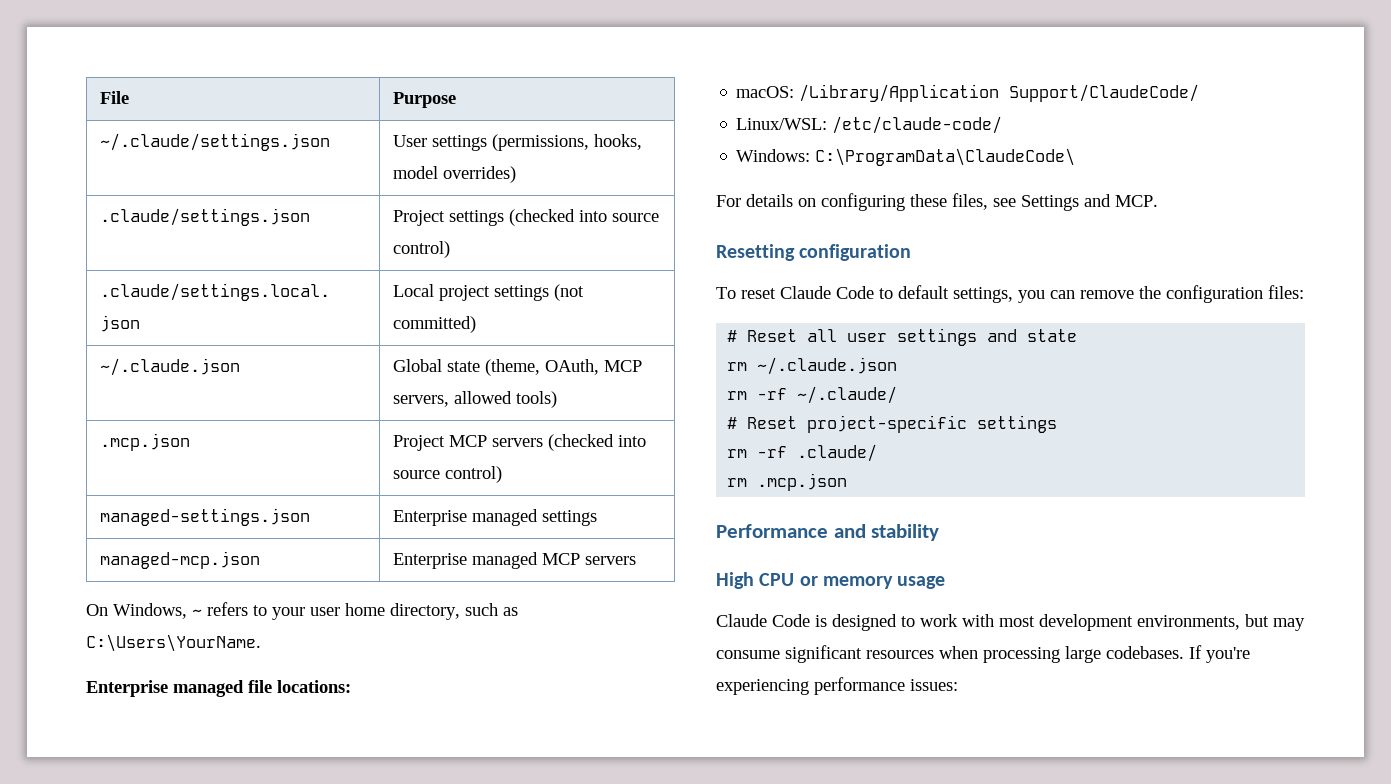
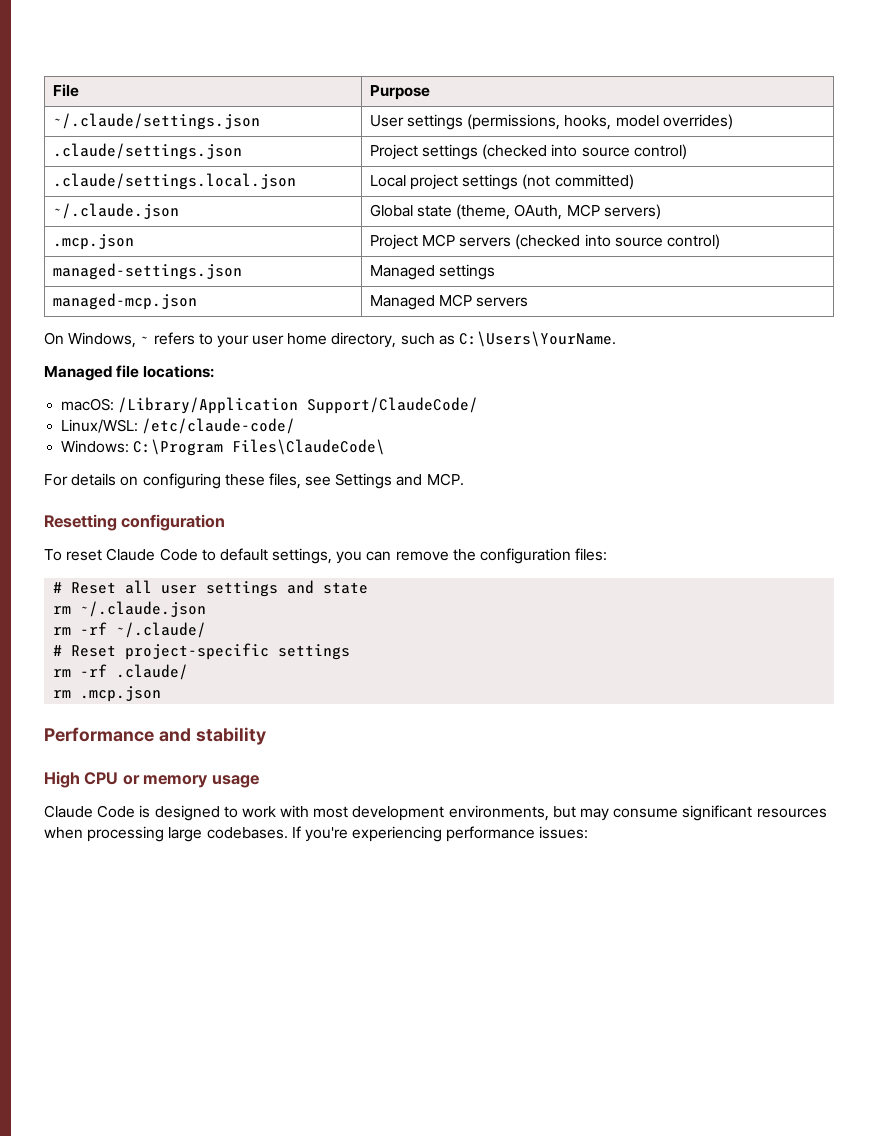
[393,391,558,408] servers, allowed tools) -> [603,204,661,220] servers)
[393,509,539,526] Enterprise managed -> [369,265,435,280] Managed
[393,552,539,569] Enterprise managed -> [369,295,435,310] Managed
[86,680,244,697] Enterprise managed -> [44,366,112,381] Managed
[815,148,1076,166] C:\ProgramData\ClaudeCode\ -> [133,439,386,456] C:\Program Files\ClaudeCode\

